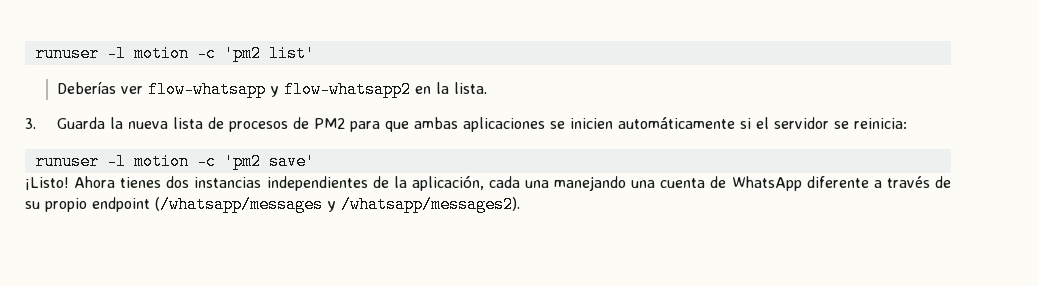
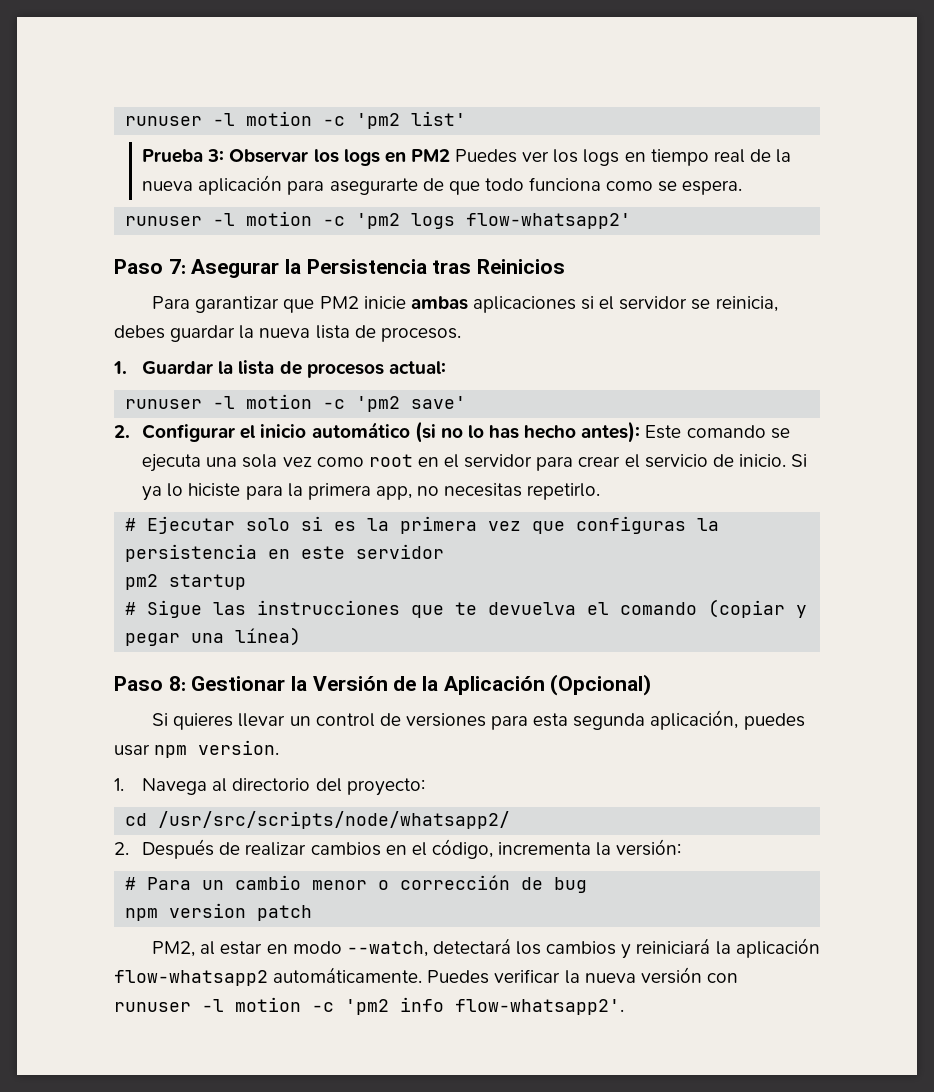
[56,81,487,98] [25,117,907,132] Deberías ver flow-whatsapp y flow-whatsapp2 en la lista. // 3. Guarda la nueva lista de procesos de PM2 para que ambas aplicaciones se inicien automáticamente si el servidor se reinicia: -> [142,149,792,166] [142,175,743,195] [125,211,632,229] [114,259,566,278] [152,296,778,313] [114,325,461,342] [113,360,446,378] Prueba 3: Observar los logs en PM2 Puedes ver los logs en tiempo real de la nueva aplicación para asegurarte de que todo funciona como se espera. // runuser -l motion -c 'pm2 logs flow-whatsapp2' // Paso 7: Asegurar la Persistencia tras Reinicios // Para garantizar que PM2 inicie ambas aplicaciones si el servidor se reinicia, debes guardar la nueva lista de procesos. // 1. Guardar la lista de procesos actual:
[25,175,951,191] [25,196,520,213] ¡Listo! Ahora tienes dos instancias independientes de la aplicación, cada una manejando una cuenta de WhatsApp diferente a través de su propio endpoint (/whatsapp/messages y /whatsapp/messages2). -> [114,421,790,443] [142,454,808,472] [142,483,601,501] [125,516,720,534] [125,544,445,562] [125,574,247,590] [125,599,808,618] [125,627,302,646] [114,674,652,696] [152,710,805,730] [114,740,280,758] [114,778,425,796] [125,811,511,829] [114,839,682,859] [125,875,588,893] [125,903,313,921] [152,938,820,959] [114,967,738,986] [114,997,624,1015] 2. Configurar el inicio automático (si no lo has hecho antes): Este comando se ejecuta una sola vez como root en el servidor para crear el servicio de inicio. Si ya lo hiciste para la primera app, no necesitas repetirlo. // # Ejecutar solo si es la primera vez que configuras la persistencia en este servidor // pm2 startup // # Sigue las instrucciones que te devuelva el comando (copiar y pegar una línea) // Paso 8: Gestionar la Versión de la Aplicación (Opcional) // Si quieres llevar un control de versiones para esta segunda aplicación, puedes usar npm version. // 1. Navega al directorio del proyecto: // cd /usr/src/scripts/node/whatsapp2/ // 2. Después de realizar cambios en el código, incrementa la versión: // # Para un cambio menor o corrección de bug // npm version patch // PM2, al estar en modo --watch, detectará los cambios y reiniciará la aplicación flow-whatsapp2 automáticamente. Puedes verificar la nueva versión con runuser -l motion -c 'pm2 info flow-whatsapp2'.

